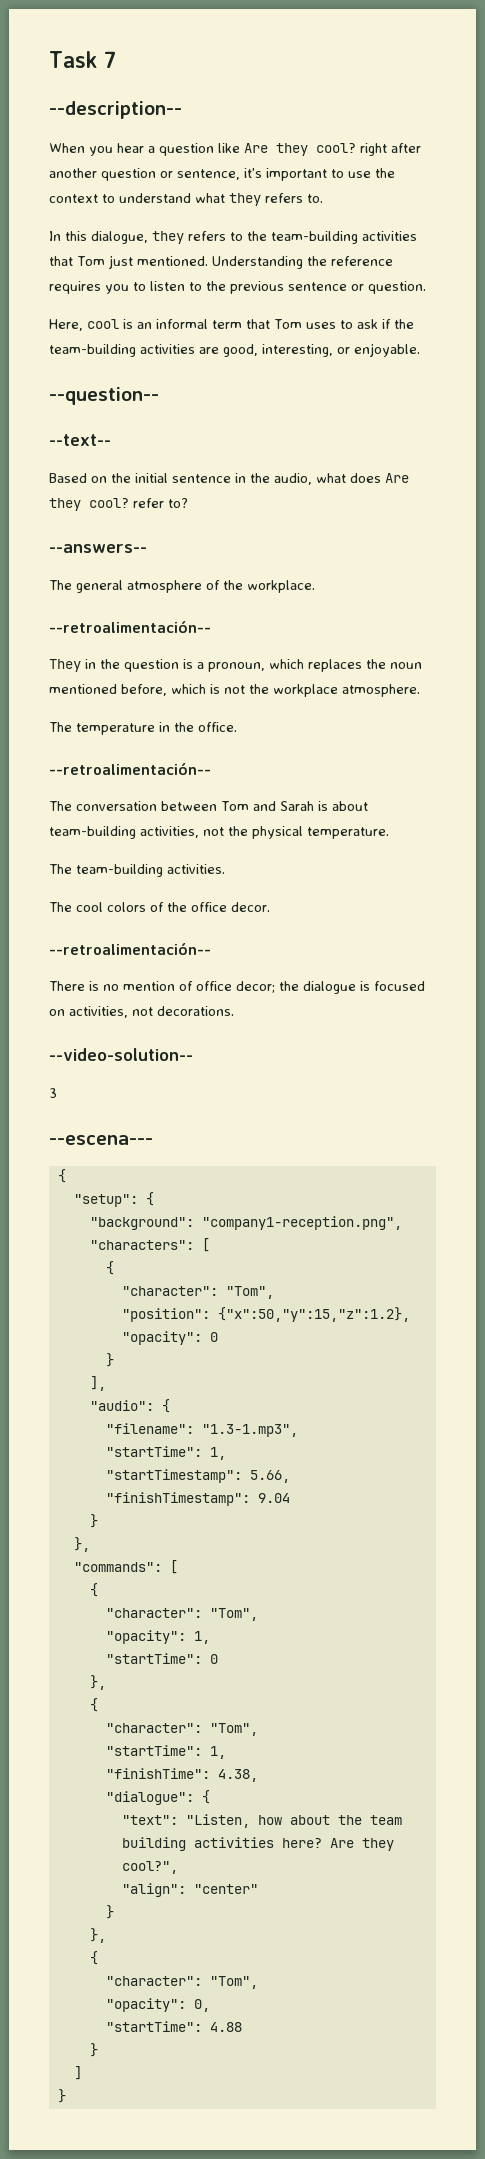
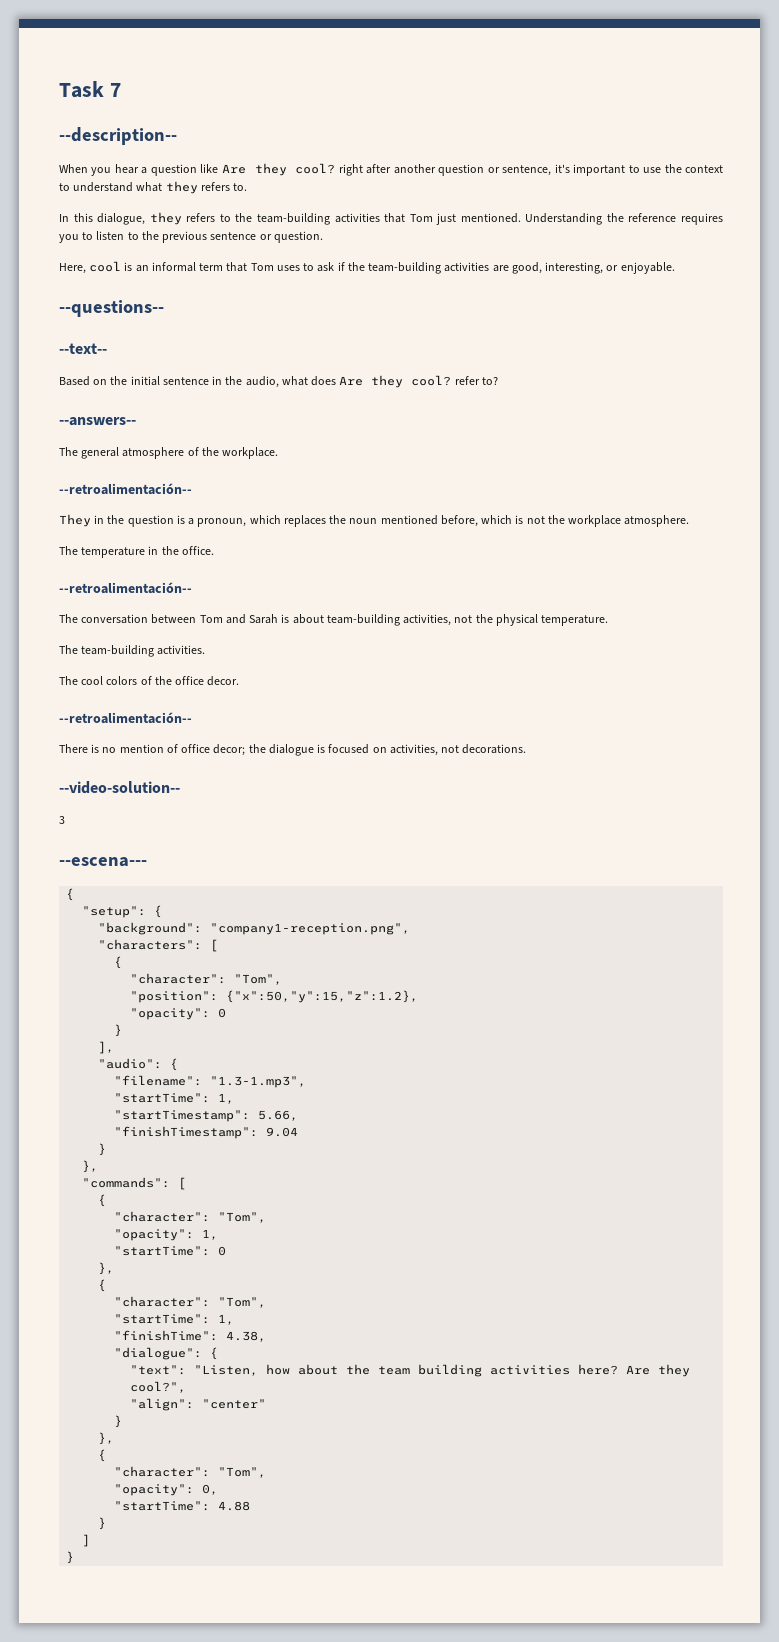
[49,387,159,405] --question-- -> [59,300,164,317] --questions--

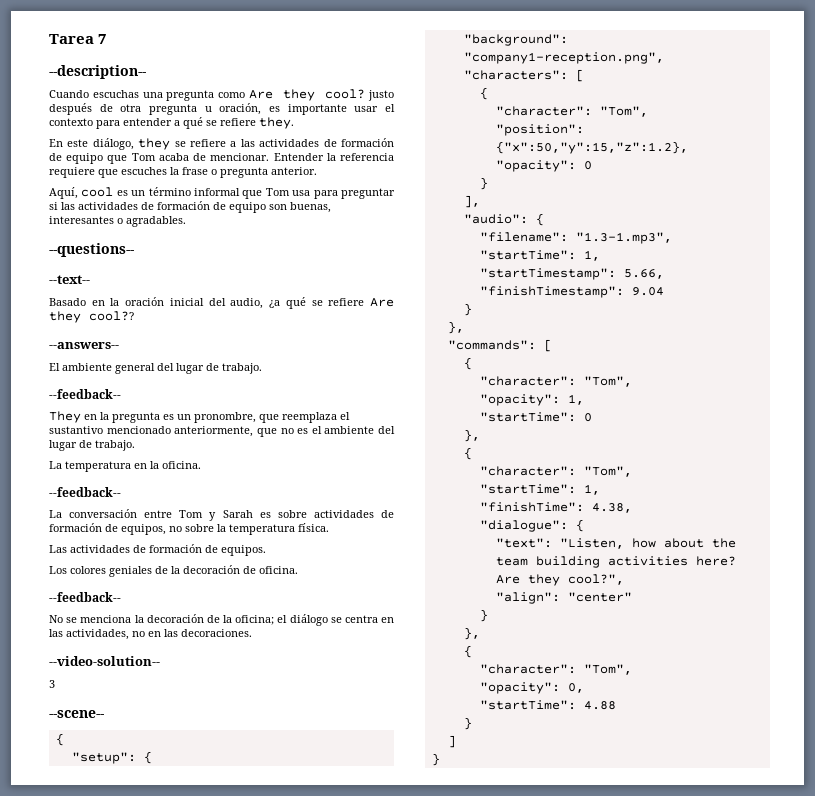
[59,81,104,98] Task -> [49,34,94,44] Tarea
[59,163,724,176] [59,181,248,194] [59,212,723,225] [59,231,323,243] [59,261,675,274] [59,300,164,317] [59,343,107,354] [59,375,498,388] [59,417,136,426] [59,447,279,459] [59,483,192,495] [59,514,690,527] [59,546,214,558] [59,582,192,594] [59,614,609,626] [59,645,206,657] [59,676,240,686] [59,712,192,724] [59,744,527,756] When you hear a question like Are they cool? right after another question or sentence, it's important to use the context to understand what they refers to. // In this dialogue, they refers to the team-building activities that Tom just mentioned. Understanding the reference requires you to listen to the previous sentence or question. // Here, cool is an informal term that Tom uses to ask if the team-building activities are good, interesting, or enjoyable. // --questions-- // --text-- // Based on the initial sentence in the audio, what does Are they cool? refer to? // --answers-- // The general atmosphere of the workplace. // --retroalimentación-- // They in the question is a pronoun, which replaces the noun mentioned before, which is not the workplace atmosphere. // The temperature in the office. // --retroalimentación-- // The conversation between Tom and Sarah is about team-building activities, not the physical temperature. // The team-building activities. // The cool colors of the office decor. // --retroalimentación-- // There is no mention of office decor; the dialogue is focused on activities, not decorations. -> [49,89,394,101] [49,103,395,115] [49,117,294,129] [49,138,394,150] [49,153,395,164] [49,167,317,178] [49,187,395,199] [49,201,331,213] [49,216,186,227] [49,243,134,257] [49,275,90,284] [49,297,394,309] [49,311,134,323] [49,342,119,349] [49,363,262,374] [49,389,121,399] [49,411,350,423] [49,426,395,437] [49,440,135,451] [49,461,201,472] [49,487,121,497] [49,509,394,521] [49,523,329,535] [49,544,266,556] [49,565,298,577] [49,592,121,602] [49,614,395,626] [49,629,252,640] Cuando escuchas una pregunta como Are they cool? justo después de otra pregunta u oración, es importante usar el contexto para entender a qué se refiere they. // En este diálogo, they se refiere a las actividades de formación de equipo que Tom acaba de mencionar. Entender la referencia requiere que escuches la frase o pregunta anterior. // Aquí, cool es un término informal que Tom usa para preguntar si las actividades de formación de equipo son buenas, interesantes o agradables. // --questions-- // --text-- // Basado en la oración inicial del audio, ¿a qué se refiere Are they cool?? // --answers-- // El ambiente general del lugar de trabajo. // --feedback-- // They en la pregunta es un pronombre, que reemplaza el sustantivo mencionado anteriormente, que no es el ambiente del lugar de trabajo. // La temperatura en la oficina. // --feedback-- // La conversación entre Tom y Sarah es sobre actividades de formación de equipos, no sobre la temperatura física. // Las actividades de formación de equipos. // Los colores geniales de la decoración de oficina. // --feedback-- // No se menciona la decoración de la oficina; el diálogo se centra en las actividades, no en las decoraciones.
[59,857,147,867] --escena--- -> [49,710,104,718] --scene--

